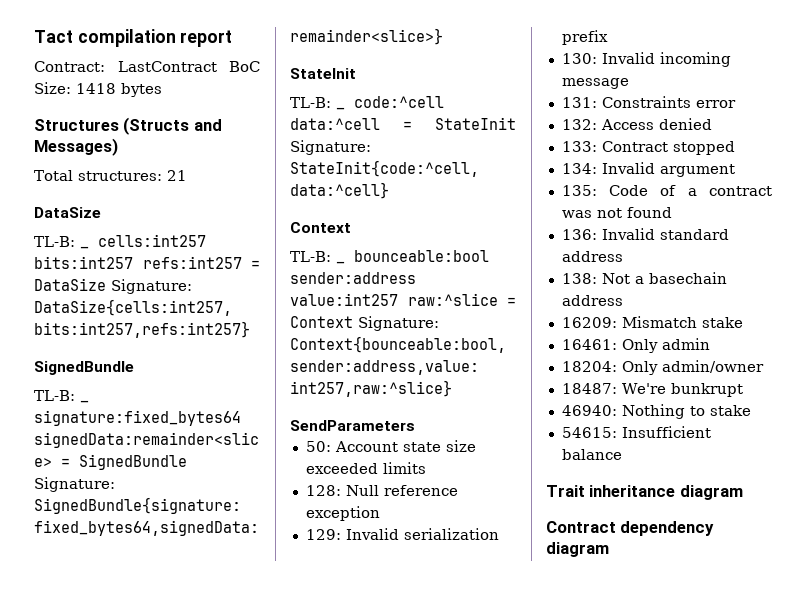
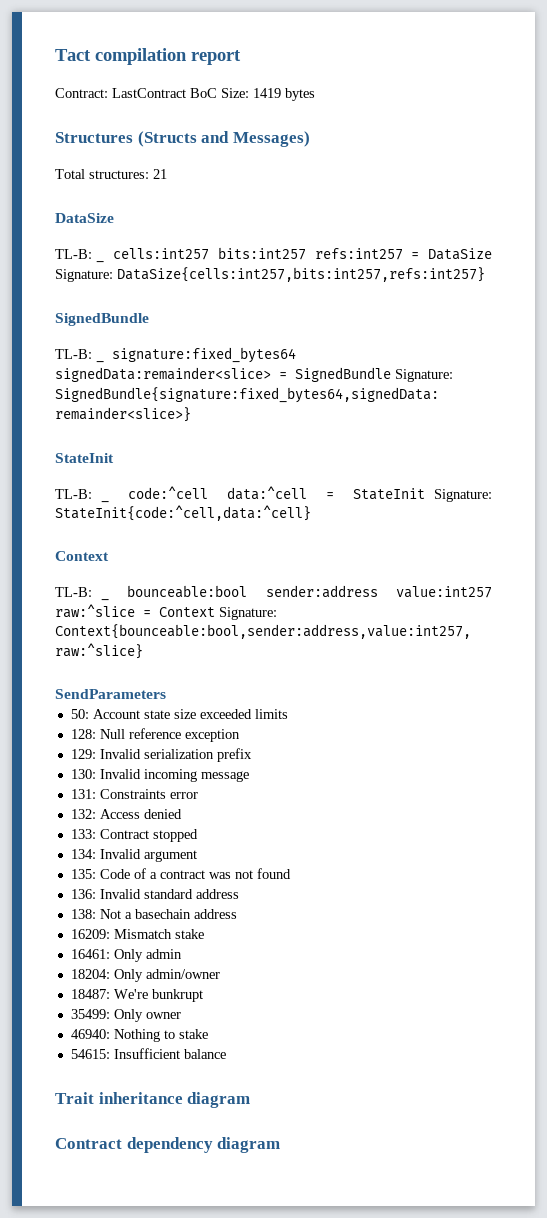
[76,83,116,94] 1418 -> [253,88,281,98] 1419
(743, 390) none -> [70,1009,181,1022] // 35499: Only owner

